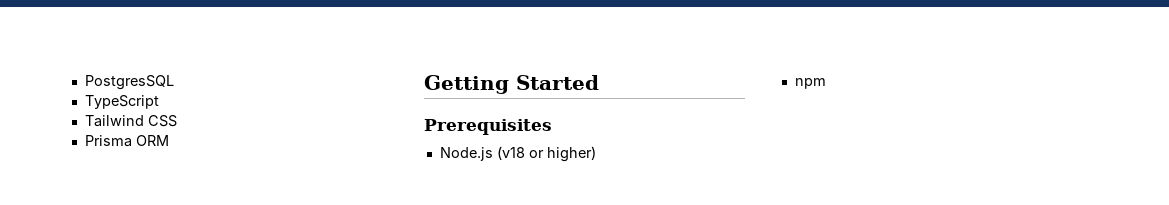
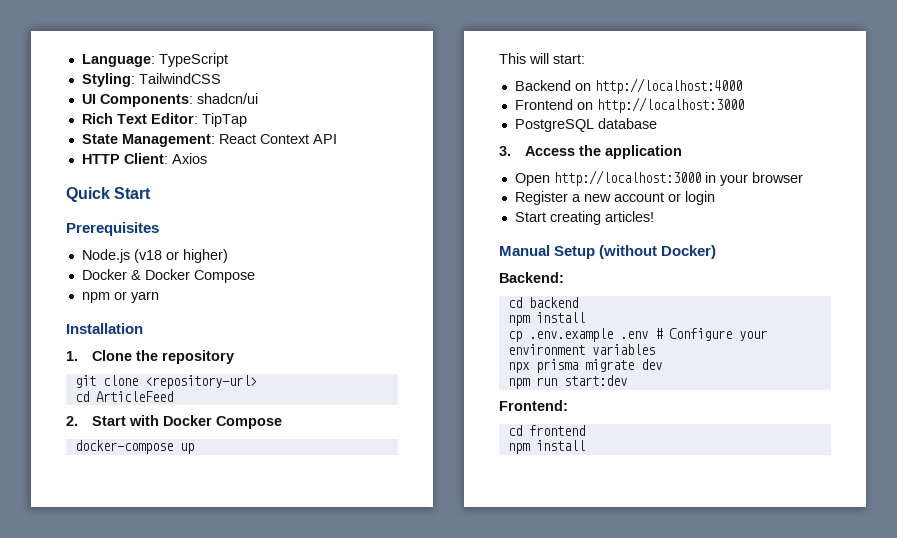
[84,75,174,90] PostgresSQL // -> [81,54,155,67] Language:
[84,115,177,127] [84,135,169,147] [424,75,599,94] Tailwind CSS // Prisma ORM // Getting Started -> [81,73,221,87] [81,93,258,107] [81,113,247,127] [81,134,337,147] [81,153,207,164] [66,187,152,202] Styling: TailwindCSS // UI Components: shadcn/ui // Rich Text Editor: TipTap // State Management: React Context API // HTTP Client: Axios // Quick Start
[794,78,826,89] npm -> [81,269,255,283] [81,291,159,303] [66,323,143,334] [66,350,235,364] [74,375,257,389] [74,391,173,402] [66,415,283,429] [74,440,194,454] [499,53,585,64] [514,78,742,94] [514,97,744,113] [514,118,657,132] [499,145,683,159] [514,170,803,186] [514,191,715,205] [514,211,654,225] [499,245,717,259] [499,272,564,283] [507,297,578,308] [507,312,585,326] [507,328,767,342] [507,344,655,355] [507,359,662,373] [507,375,627,389] [499,400,568,411] [507,425,585,436] [507,440,585,454] Docker & Docker Compose // npm or yarn // Installation // 1. Clone the repository // git clone <repository-url> // cd ArticleFeed // 2. Start with Docker Compose // docker-compose up // This will start: // Backend on http://localhost:4000 // Frontend on http://localhost:3000 // PostgreSQL database // 3. Access the application // Open http://localhost:3000 in your browser // Register a new account or login // Start creating articles! // Manual Setup (without Docker) // Backend: // cd backend // npm install // cp .env.example .env # Configure your environment variables // npx prisma migrate dev // npm run start:dev // Frontend: // cd frontend // npm install

